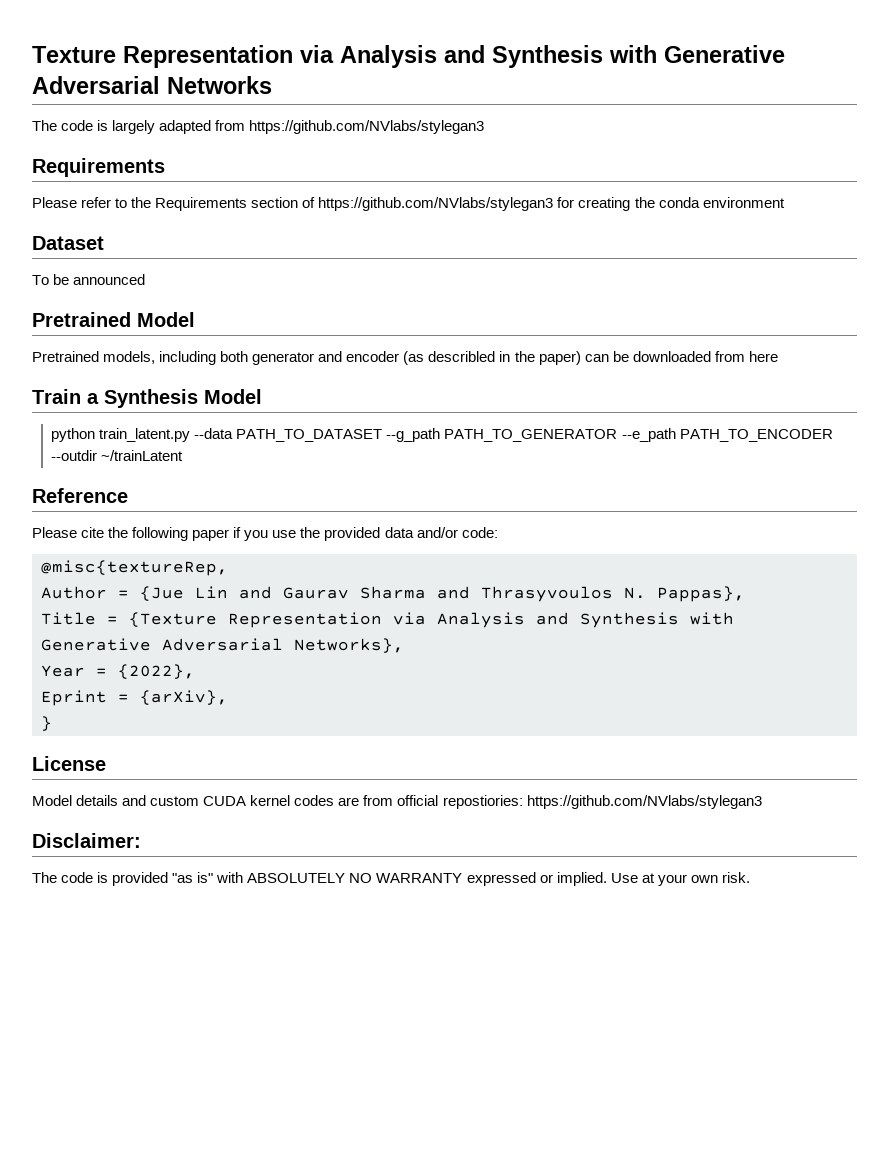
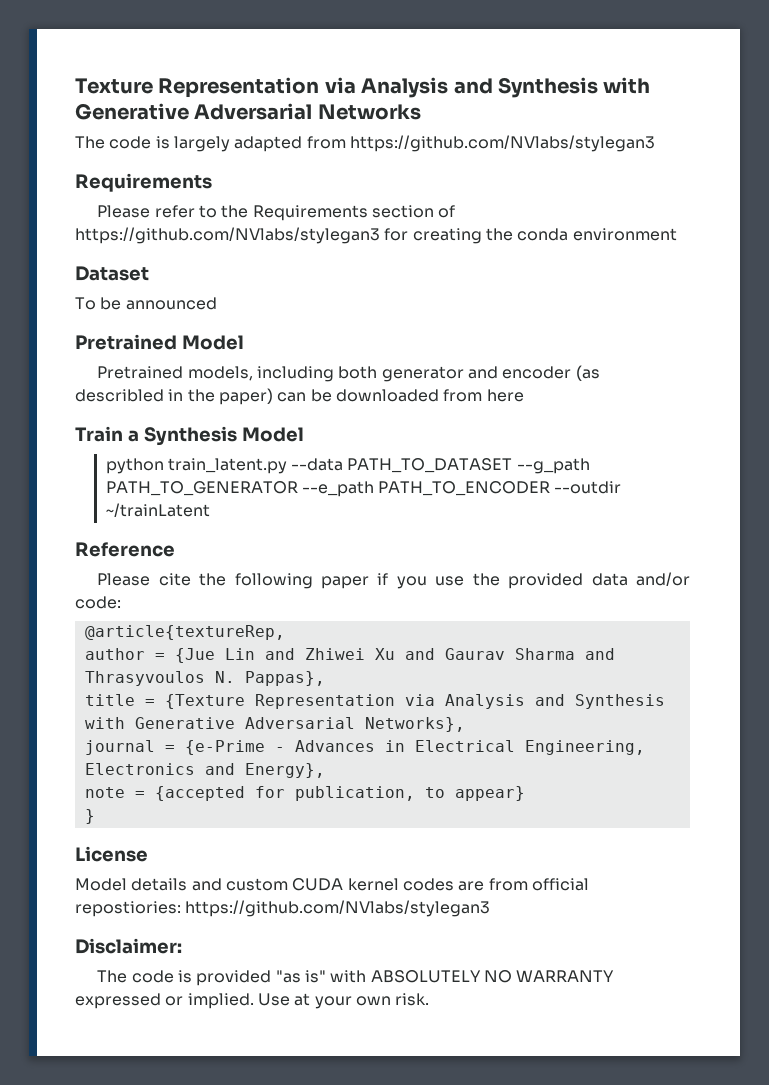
[41,560,228,576] [41,586,107,599] @misc{textureRep, // Author -> [84,625,285,640] [84,648,145,660] @article{textureRep, // author
(272, 592) none -> [304,648,435,660] Zhiwei Xu and
[41,612,96,625] Title -> [84,694,135,706] title
[41,664,195,679] [41,690,228,706] Year = {2022}, // Eprint = {arXiv}, -> [84,740,645,755] [84,763,325,778] [84,786,525,801] journal = {e-Prime - Advances in Electrical Engineering, Electronics and Energy}, // note = {accepted for publication, to appear}

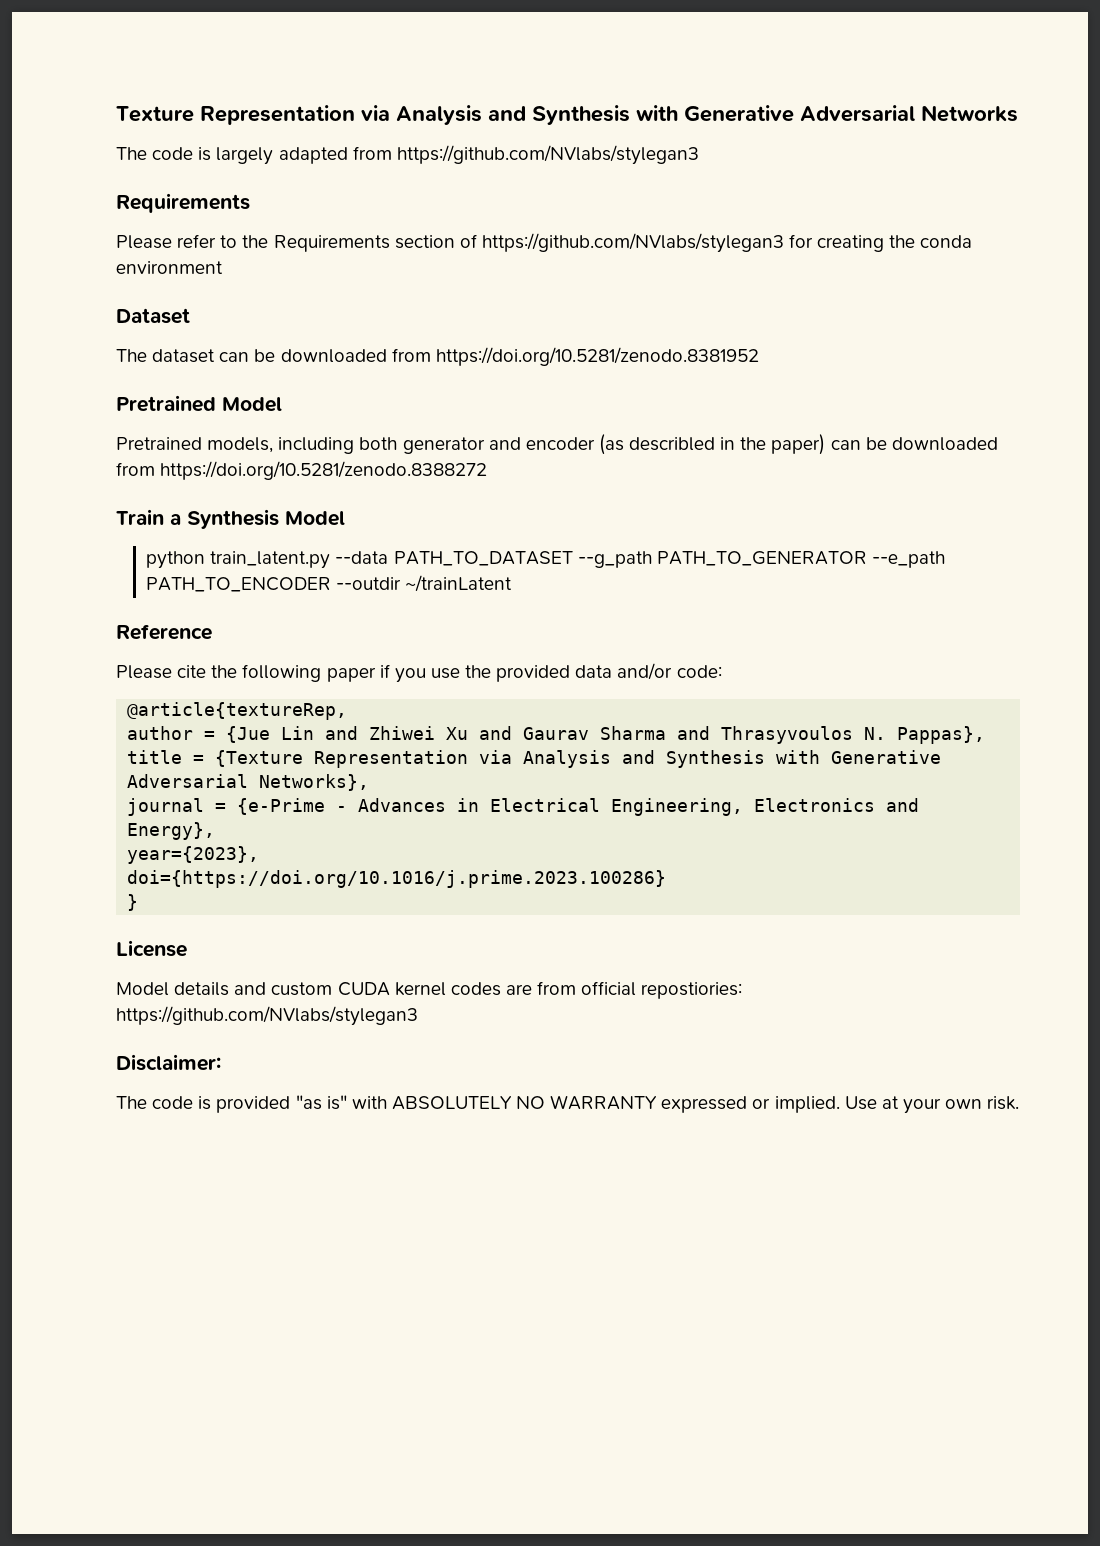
[75,297,217,310] To be announced -> [116,347,759,366] The dataset can be downloaded from https://doi.org/10.5281/zenodo.8381952
[486,389,524,402] here -> [160,461,488,480] https://doi.org/10.5281/zenodo.8388272
[84,786,525,801] note = {accepted for publication, to appear} -> [127,846,260,864] [127,870,667,888] year={2023}, // doi={https://doi.org/10.1016/j.prime.2023.100286}

